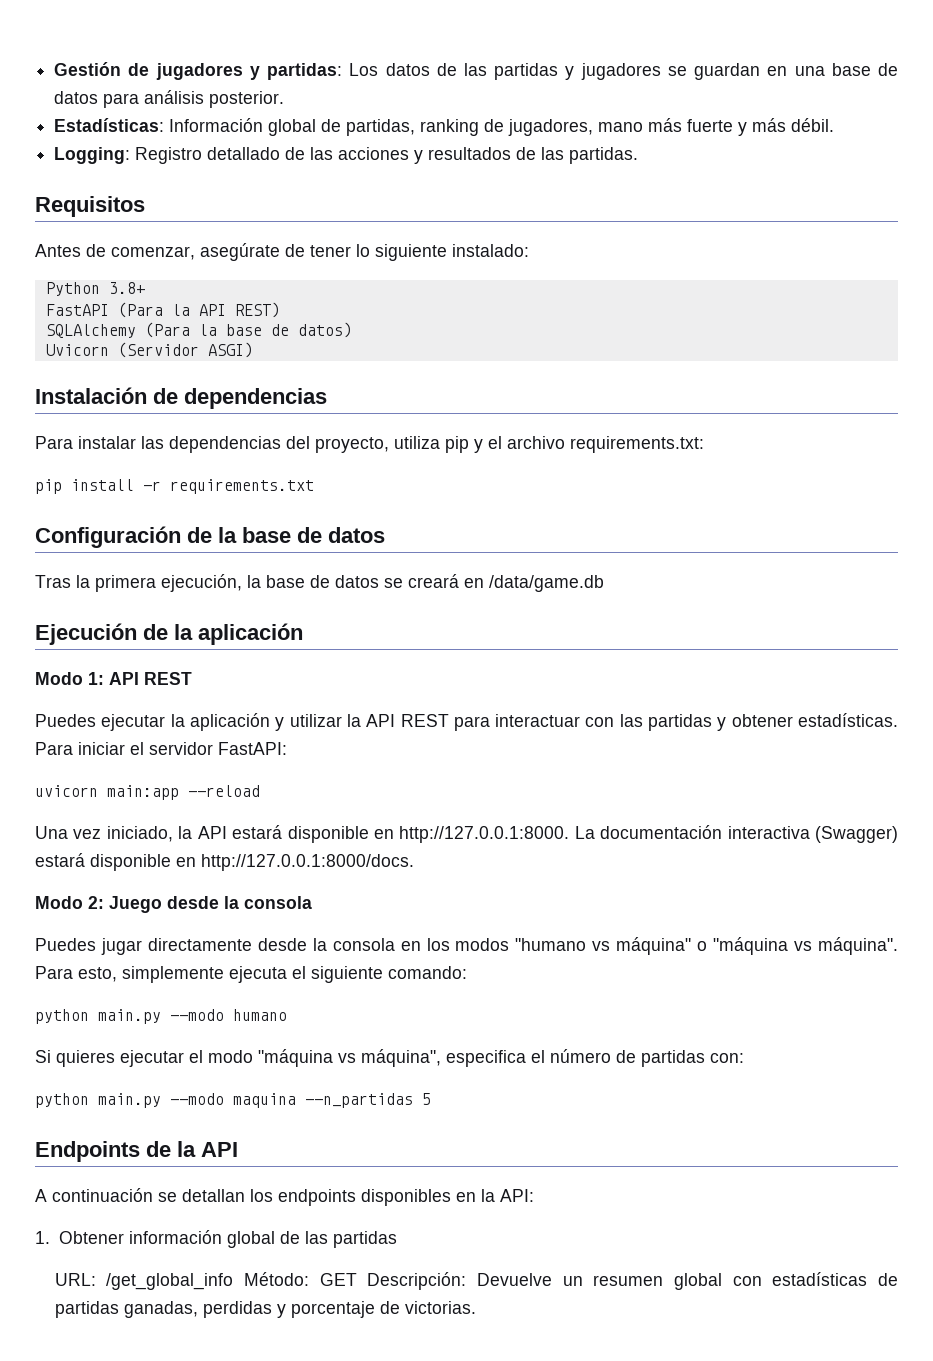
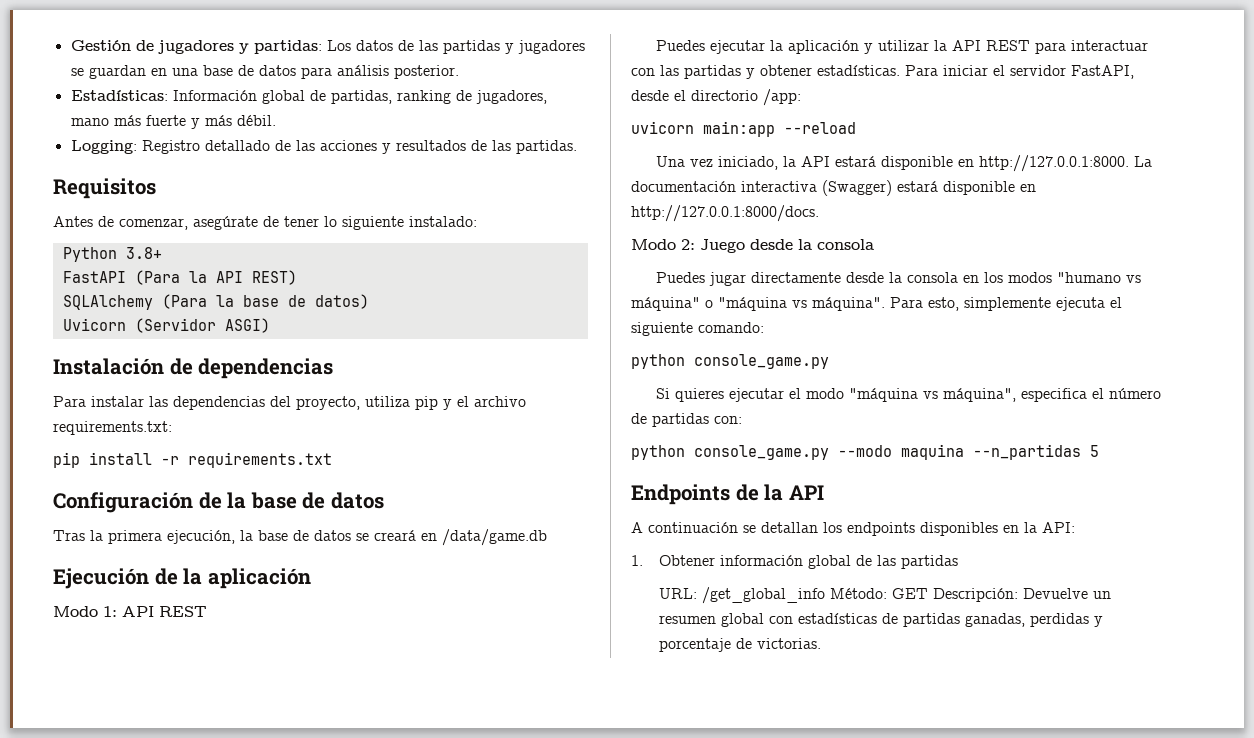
[218,742,287,755] FastAPI: -> [1071,65,1134,79] [631,89,801,106] FastAPI, desde el directorio /app:
[98,1009,287,1024] main.py --modo humano -> [694,354,829,369] console_game.py
[98,1093,161,1108] main.py -> [694,445,829,460] console_game.py

